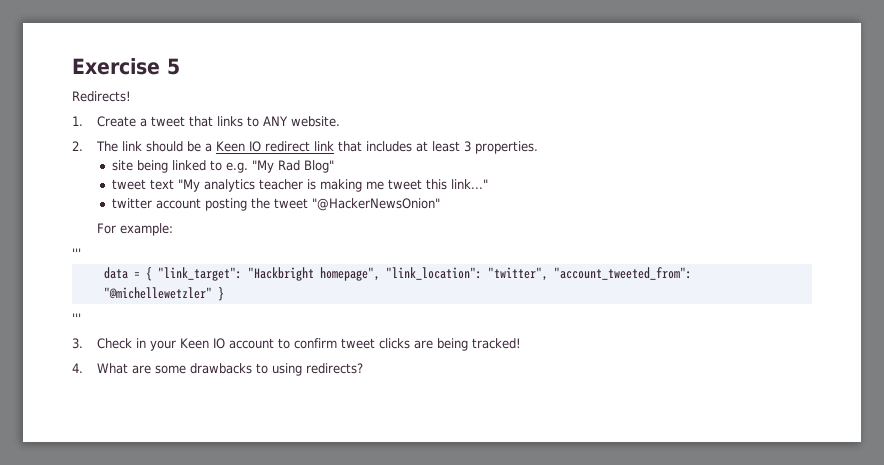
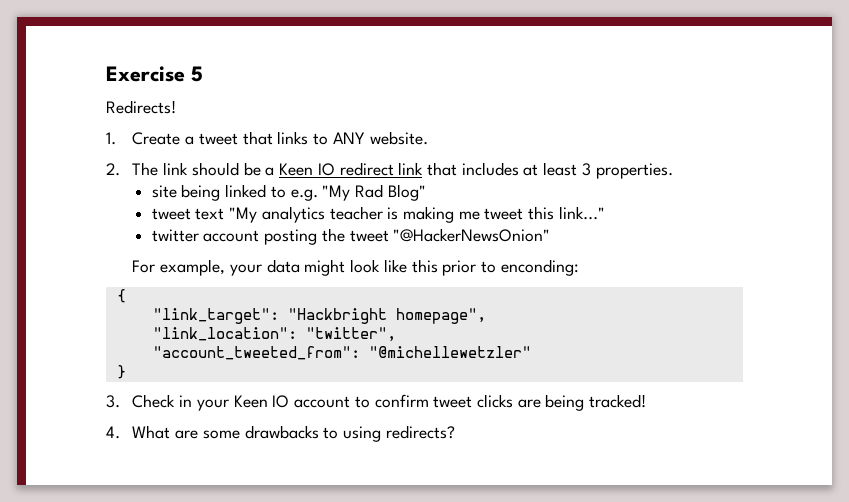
[120,223,174,236] [72,248,81,258] [103,267,152,281] example: // ''' // data = { -> [160,259,579,276] [116,289,126,303] example, your data might look like this prior to enconding: // { //
(380, 274) none -> (486, 316) //
(548, 274) none -> (396, 334) //
(212, 293) none -> (531, 352) //
[72,313,81,323] // ''' -> (126, 372) none

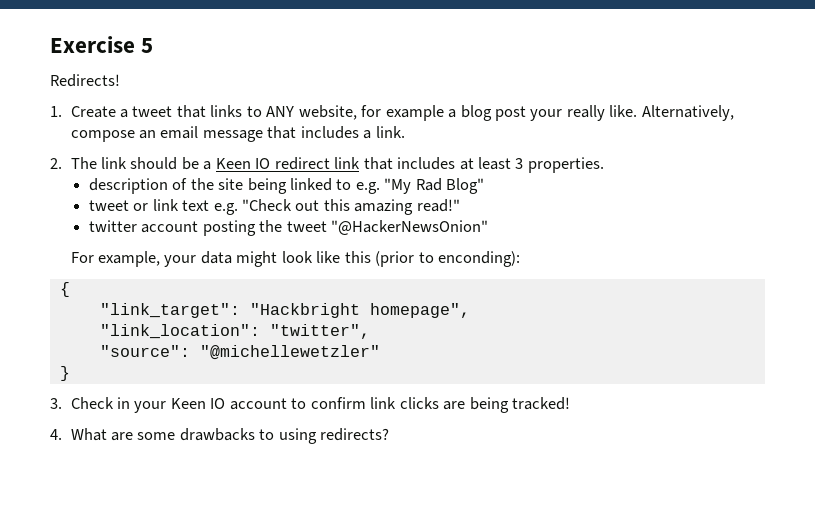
[369,131,428,145] website. -> [298,105,734,121] [70,126,405,142] website, for example a blog post your really like. Alternatively, compose an email message that includes a link.
(673, 171) none -> [88,178,214,194] description of the
[195,206,605,223] text "My analytics teacher is making me tweet this link..." -> [133,199,460,215] or link text e.g. "Check out this amazing read!"
[442,259,579,276] prior to enconding: -> [375,251,521,267] (prior to enconding):
[152,346,360,360] "account_tweeted_from": -> [99,345,190,357] "source":
[433,396,473,408] tweet -> [370,397,397,409] link

